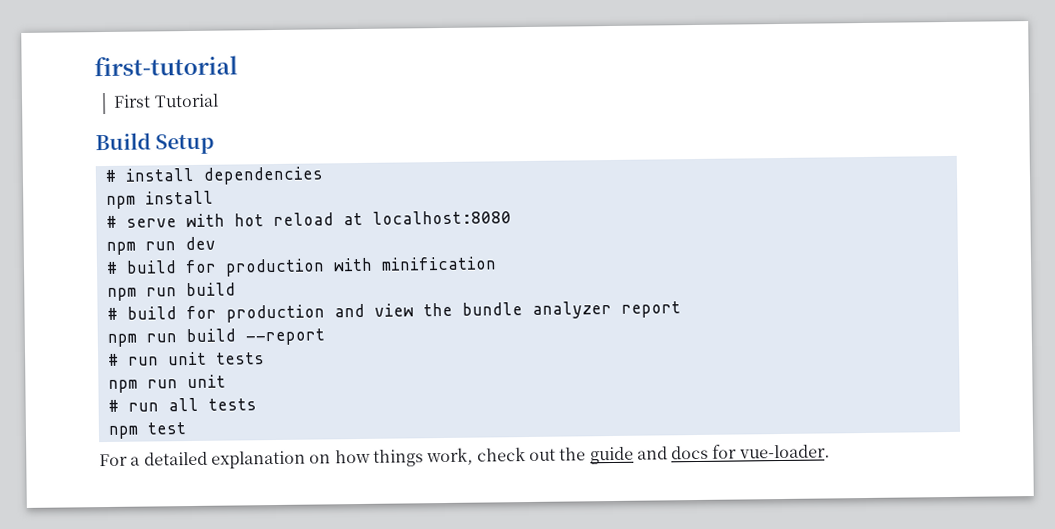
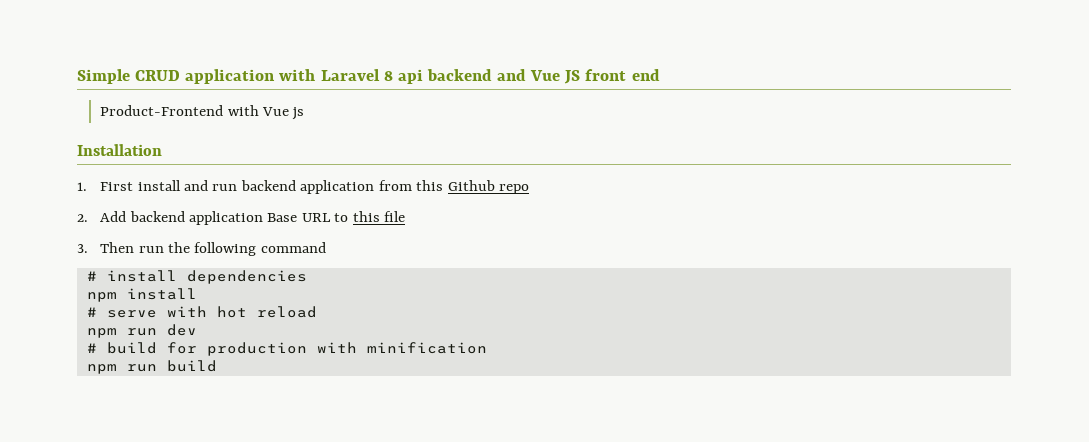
[94,55,238,77] [113,93,219,108] [95,132,215,155] first-tutorial // First Tutorial // Build Setup -> [77,69,660,84] [100,105,305,120] [77,144,162,156] [77,180,530,194] [77,211,406,225] [77,242,326,256] Simple CRUD application with Laravel 8 api backend and Vue JS front end // Product-Frontend with Vue js // Installation // 1. First install and run backend application from this Github repo // 2. Add backend application Base URL to this file // 3. Then run the following command
[342,210,512,226] at localhost:8080 -> (317, 312) none
[106,301,681,323] [106,328,325,347] [107,351,265,366] [107,374,226,393] [107,397,257,412] [107,422,186,439] [99,444,830,469] // # build for production and view the bundle analyzer report // npm run build --report // # run unit tests // npm run unit // # run all tests // npm test // For a detailed explanation on how things work, check out the guide and docs for vue-loader. -> (217, 366) none

